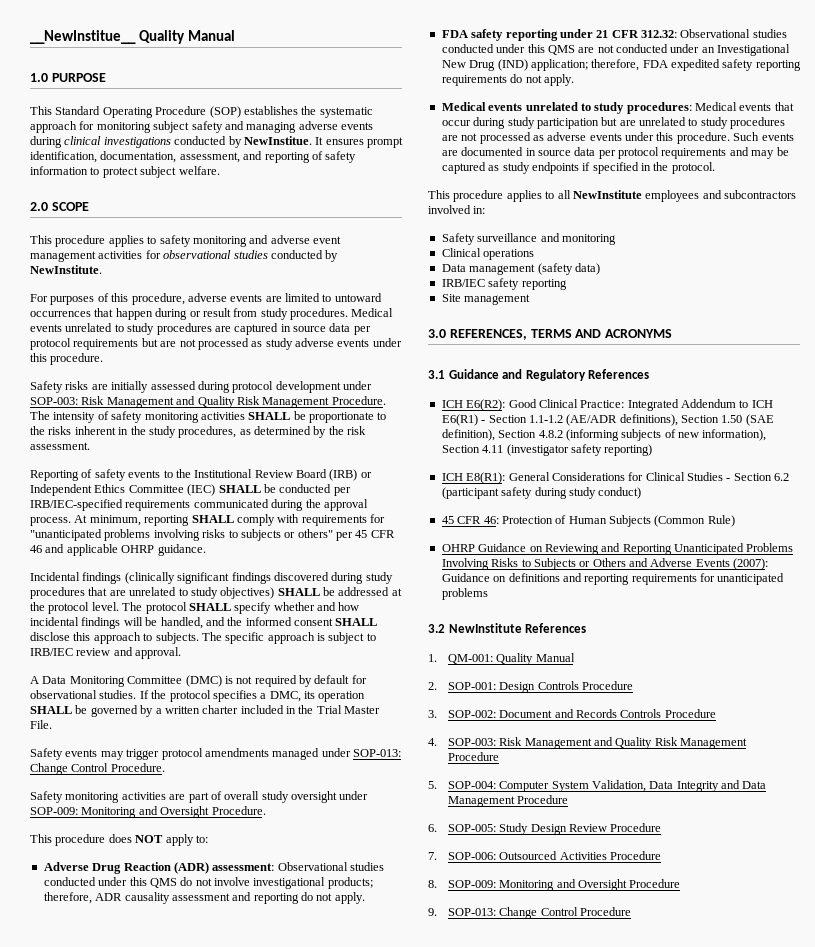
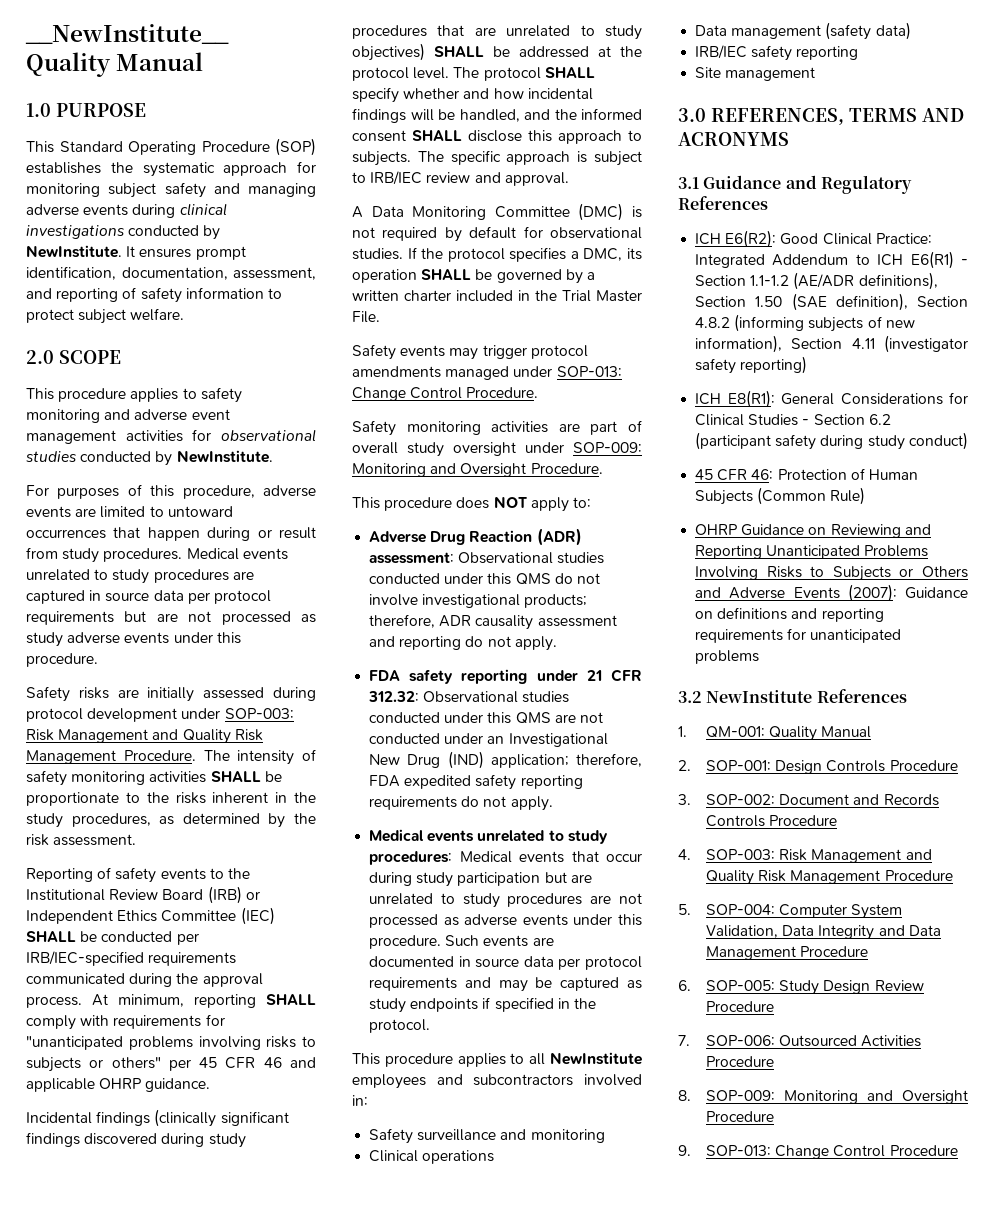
[30,30,136,44] __NewInstitue__ -> [25,24,229,44] __NewInstitute__
[243,136,312,145] NewInstitue. -> [26,245,122,258] NewInstitute.

